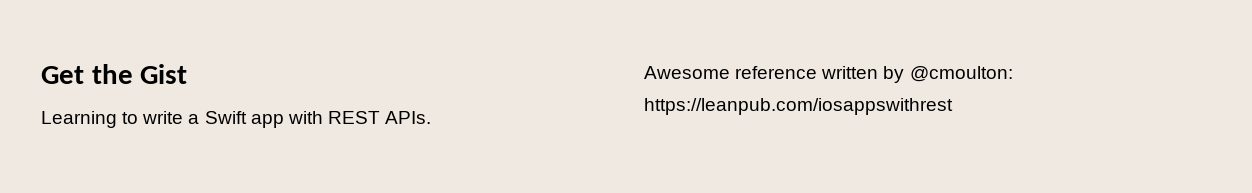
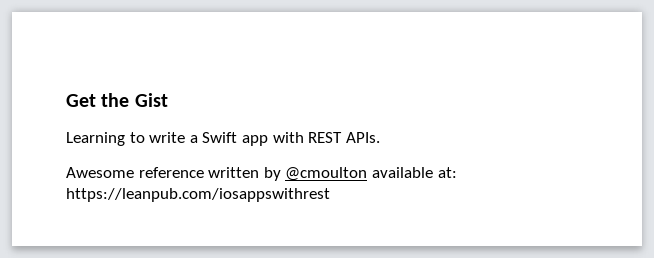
[909,66,1013,82] @cmoulton: -> [285,167,457,181] @cmoulton available at:

